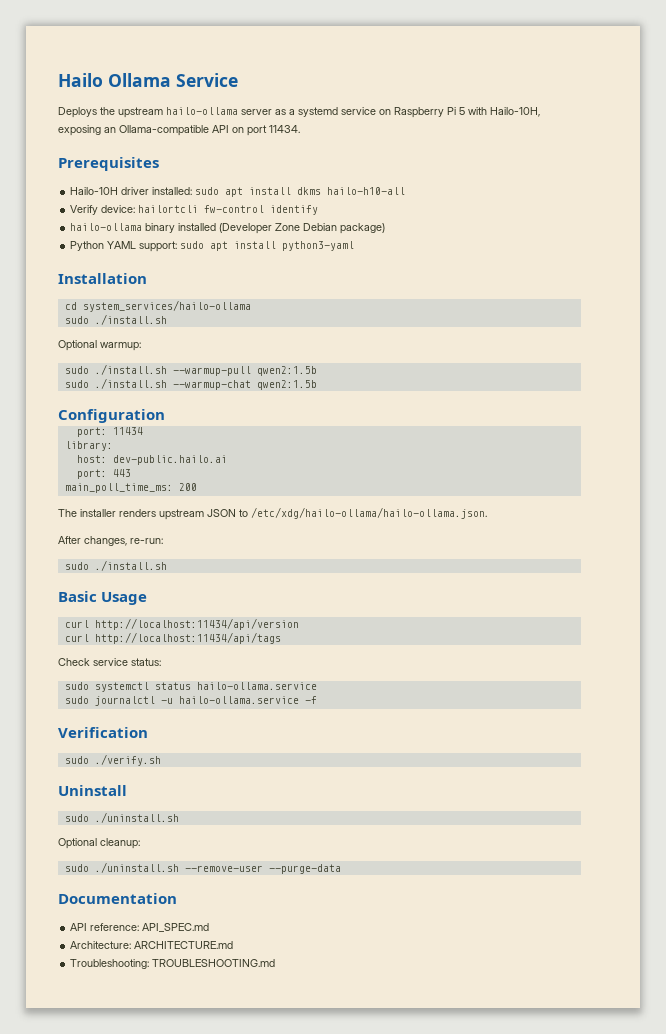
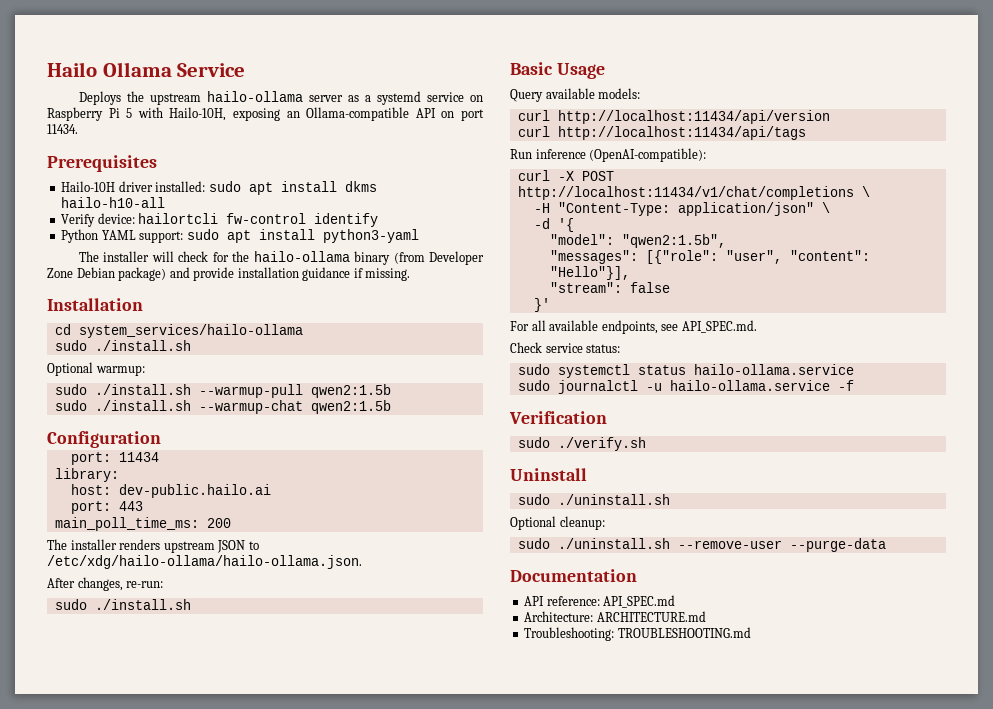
[70,223,386,234] // hailo-ollama binary installed (Developer Zone Debian package) -> (379, 220) none
(355, 246) none -> [78,251,485,265] [47,267,411,281] // The installer will check for the hailo-ollama binary (from Developer Zone Debian package) and provide installation guidance if missing.
(148, 598) none -> [510,88,641,102] // Query available models:
(281, 638) none -> [510,148,707,162] [517,170,614,181] [517,186,870,200] [533,202,830,216] [533,218,574,232] [549,234,726,248] [549,250,870,264] [549,266,630,280] [549,282,670,293] [533,298,550,312] [510,320,757,334] // Run inference (OpenAI-compatible): // curl -X POST http://localhost:11434/v1/chat/completions \ // -H "Content-Type: application/json" \ // -d '{ // "model": "qwen2:1.5b", // "messages": [{"role": "user", "content": "Hello"}], // "stream": false // }' // For all available endpoints, see API_SPEC.md.

